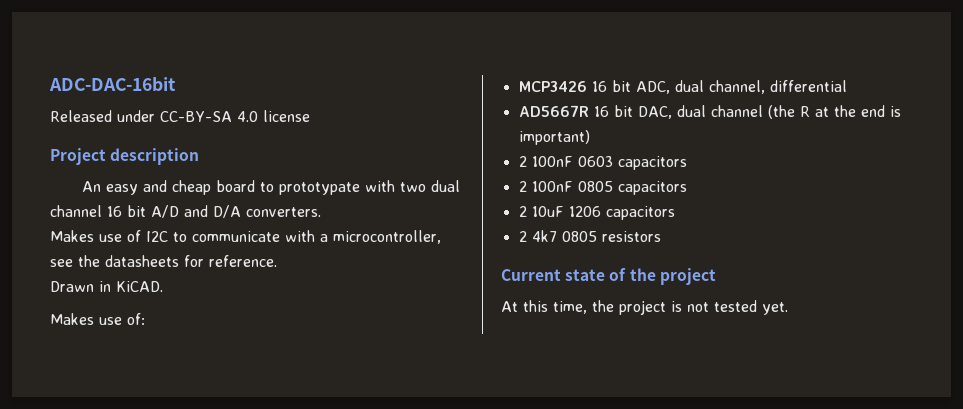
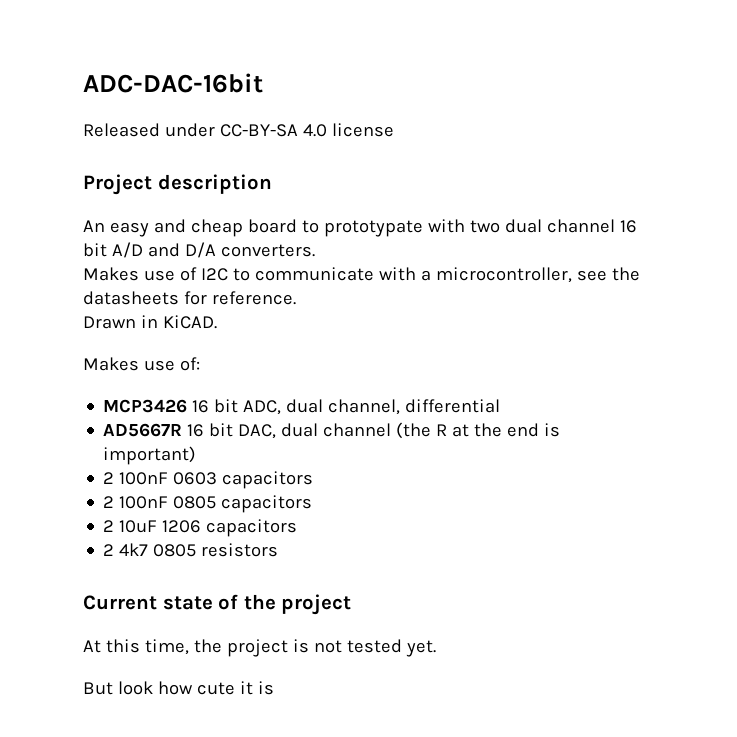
(788, 308) none -> [83,681,274,695] // But look how cute it is

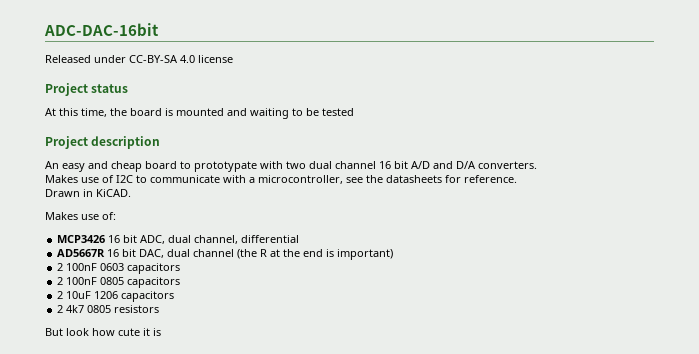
(394, 130) none -> [45,83,129,96] [45,108,354,119] // Project status // At this time, the board is mounted and waiting to be tested
[83,594,352,615] [83,639,436,657] // Current state of the project // At this time, the project is not tested yet. -> (160, 309) none

